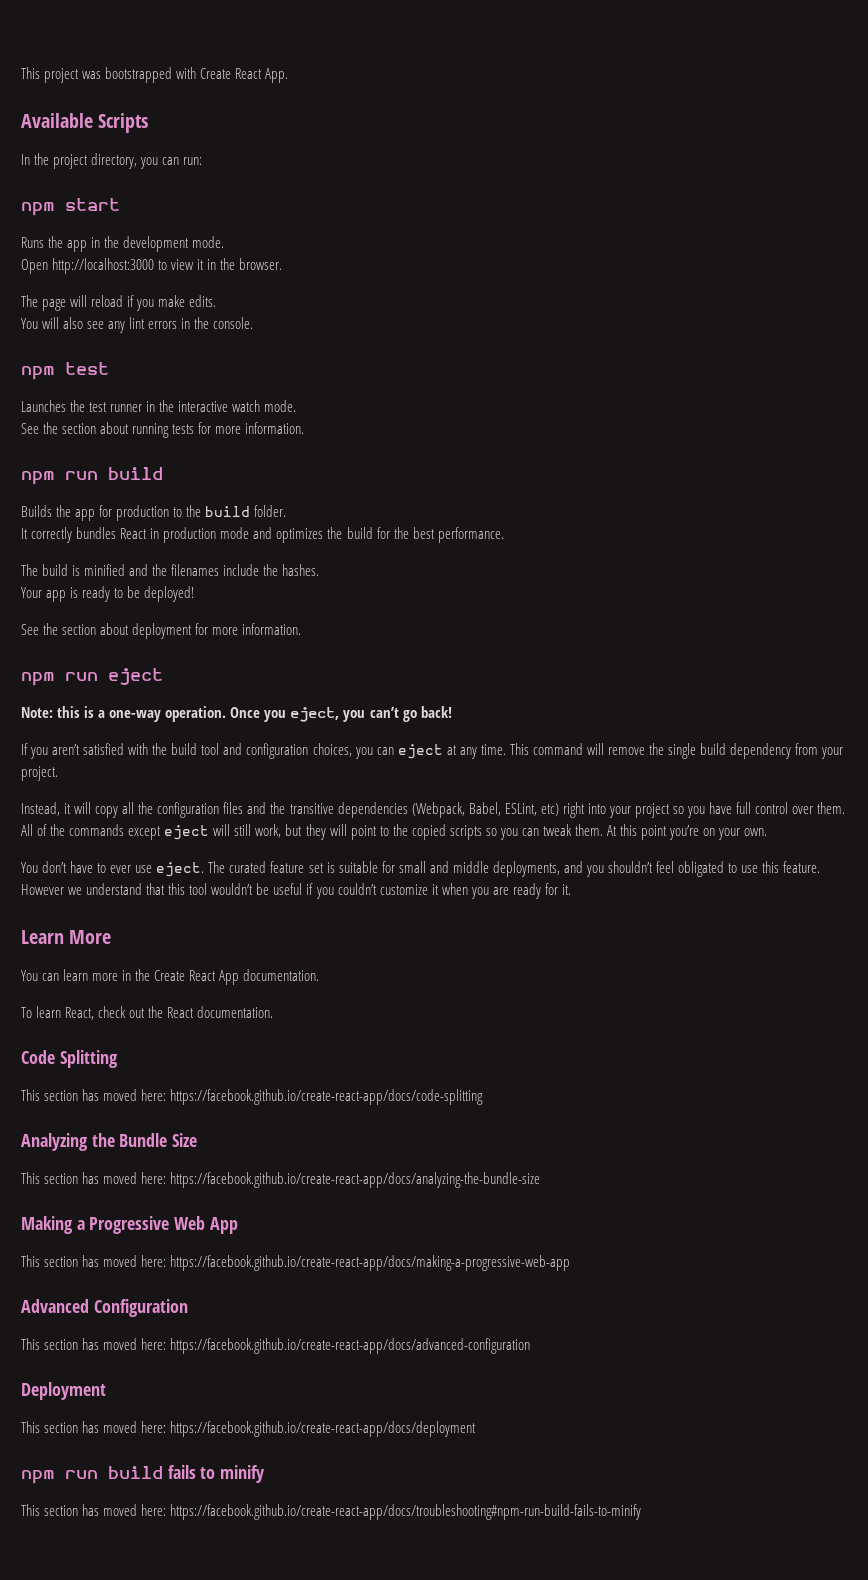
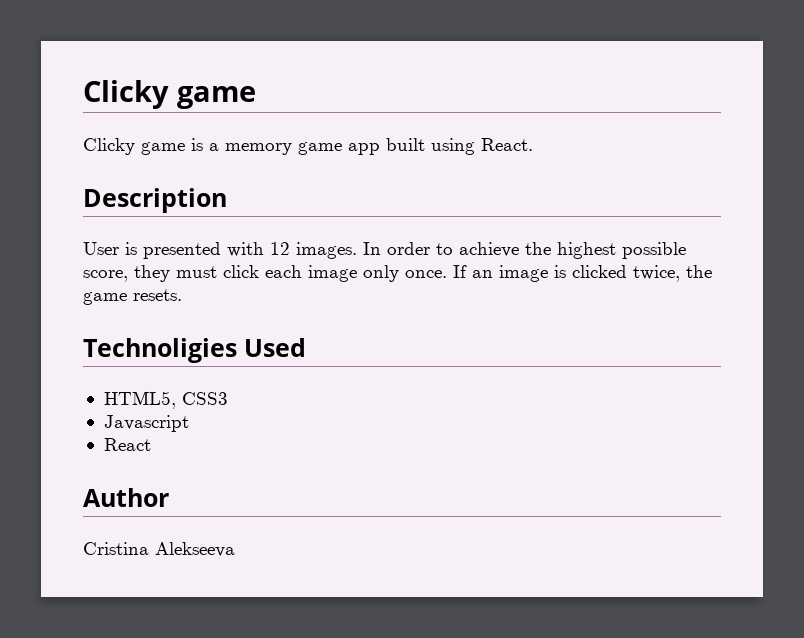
[21,67,289,83] [21,113,149,133] [21,153,203,169] [21,198,120,216] [21,236,225,252] [21,258,283,274] [21,295,217,311] [21,317,254,333] [21,362,109,380] [21,400,297,412] [21,422,305,438] [21,467,163,485] [21,505,287,521] [21,527,504,543] [21,564,320,576] [21,586,195,602] [21,623,302,639] [21,668,163,686] [21,706,452,722] [21,743,844,759] [21,766,58,781] [21,802,846,818] [21,824,768,840] [21,861,821,877] [21,883,571,899] [21,930,112,944] [21,969,320,985] [21,1006,274,1020] [21,1050,118,1068] [21,1089,484,1105] [21,1133,198,1151] [21,1172,541,1188] [21,1216,238,1234] [21,1255,571,1271] [21,1299,188,1317] [21,1338,531,1354] [21,1382,106,1400] [21,1421,477,1437] [21,1465,266,1484] [21,1504,642,1520] This project was bootstrapped with Create React App. // Available Scripts // In the project directory, you can run: // npm start // Runs the app in the development mode. // Open http://localhost:3000 to view it in the browser. // The page will reload if you make edits. // You will also see any lint errors in the console. // npm test // Launches the test runner in the interactive watch mode. // See the section about running tests for more information. // npm run build // Builds the app for production to the build folder. // It correctly bundles React in production mode and optimizes the build for the best performance. // The build is minified and the filenames include the hashes. // Your app is ready to be deployed! // See the section about deployment for more information. // npm run eject // Note: this is a one-way operation. Once you eject, you can’t go back! // If you aren’t satisfied with the build tool and configuration choices, you can eject at any time. This command will remove the single build dependency from your project. // Instead, it will copy all the configuration files and the transitive dependencies (Webpack, Babel, ESLint, etc) right into your project so you have full control over them. All of the commands except eject will still work, but they will point to the copied scripts so you can tweak them. At this point you’re on your own. // You don’t have to ever use eject. The curated feature set is suitable for small and middle deployments, and you shouldn’t feel obligated to use this feature. However we understand that this tool wouldn’t be useful if you couldn’t customize it when you are ready for it. // Learn More // You can learn more in the Create React App documentation. // To learn React, check out the React documentation. // Code Splitting // This section has moved here: https://facebook.github.io/create-react-app/docs/code-splitting // Analyzing the Bundle Size // This section has moved here: https://facebook.github.io/create-react-app/docs/analyzing-the-bundle-size // Making a Progressive Web App // This section has moved here: https://facebook.github.io/create-react-app/docs/making-a-progressive-web-app // Advanced Configuration // This section has moved here: https://facebook.github.io/create-react-app/docs/advanced-configuration // Deployment // This section has moved here: https://facebook.github.io/create-react-app/docs/deployment // npm run build fails to minify // This section has moved here: https://facebook.github.io/create-react-app/docs/troubleshooting#npm-run-build-fails-to-minify -> [83,80,256,109] [83,138,533,155] [83,188,227,213] [83,242,686,259] [83,265,712,282] [83,289,182,305] [83,338,306,363] [103,391,228,409] [103,415,189,432] [103,438,151,451] [83,488,169,507] [83,542,235,557] Clicky game // Clicky game is a memory game app built using React. // Description // User is presented with 12 images. In order to achieve the highest possible score, they must click each image only once. If an image is clicked twice, the game resets. // Technoligies Used // HTML5, CSS3 // Javascript // React // Author // Cristina Alekseeva

